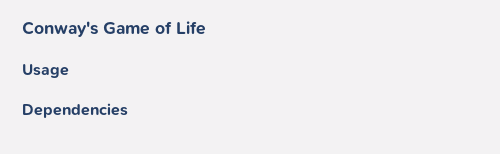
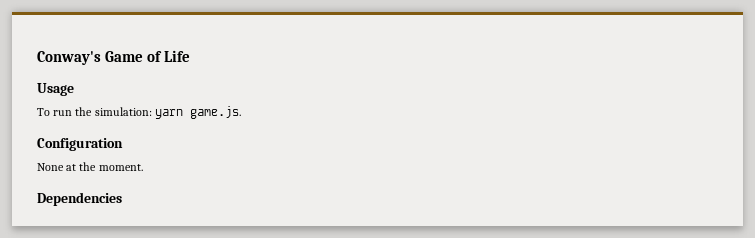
(69, 71) none -> [37,106,241,119] [37,138,123,151] [37,162,143,171] // To run the simulation: yarn game.js. // Configuration // None at the moment.

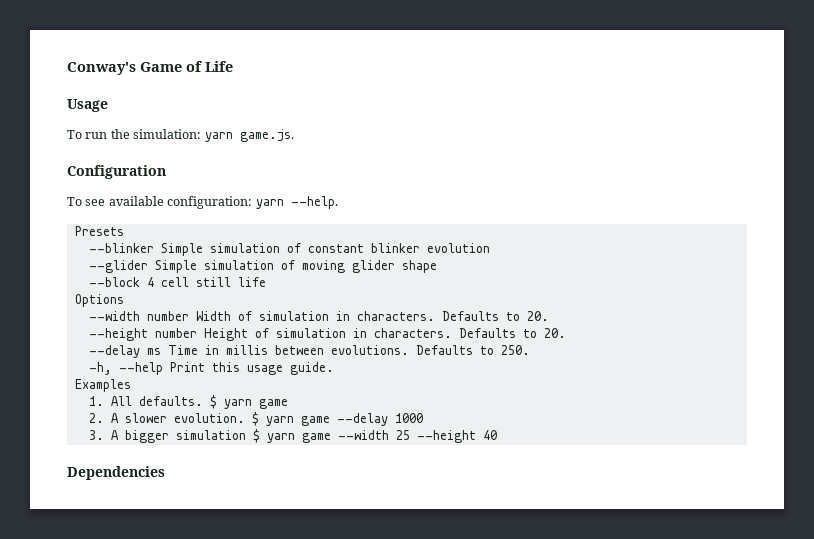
[37,162,143,171] None at the moment. -> [67,196,338,209] [74,226,124,236] [88,243,490,256] [88,260,437,273] [88,277,266,287] [74,294,124,307] [88,311,549,321] [88,328,566,341] [88,345,530,358] [88,362,334,375] [74,379,131,392] [88,395,288,409] [88,412,423,426] [88,429,497,443] To see available configuration: yarn --help. // Presets // --blinker Simple simulation of constant blinker evolution // --glider Simple simulation of moving glider shape // --block 4 cell still life // Options // --width number Width of simulation in characters. Defaults to 20. // --height number Height of simulation in characters. Defaults to 20. // --delay ms Time in millis between evolutions. Defaults to 250. // -h, --help Print this usage guide. // Examples // 1. All defaults. $ yarn game // 2. A slower evolution. $ yarn game --delay 1000 // 3. A bigger simulation $ yarn game --width 25 --height 40

